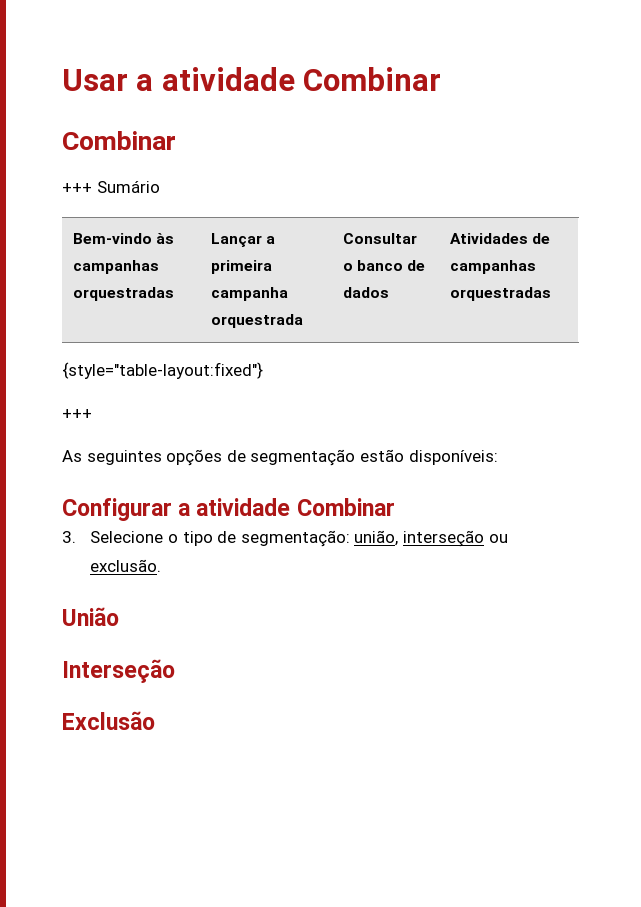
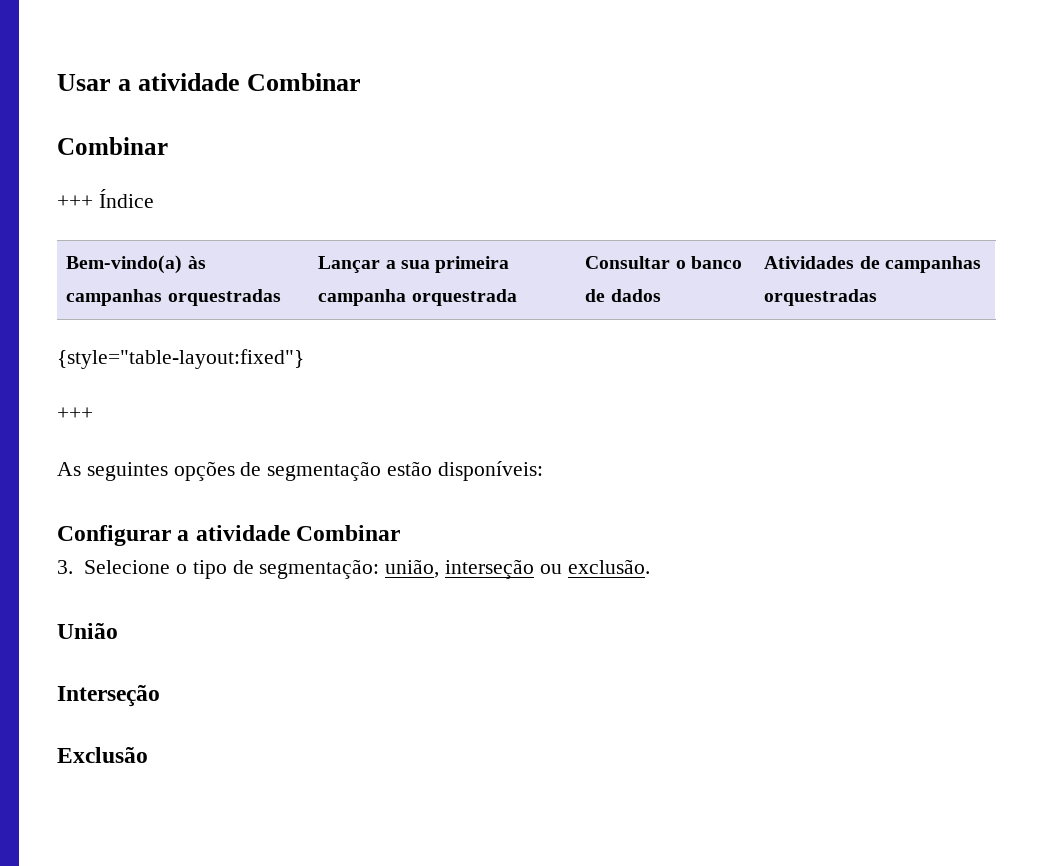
[96,180,160,193] [72,233,152,244] Sumário // Bem-vindo -> [98,189,154,208] [66,255,183,274] Índice // Bem-vindo(a)
(275, 240) none -> [400,260,430,269] sua

